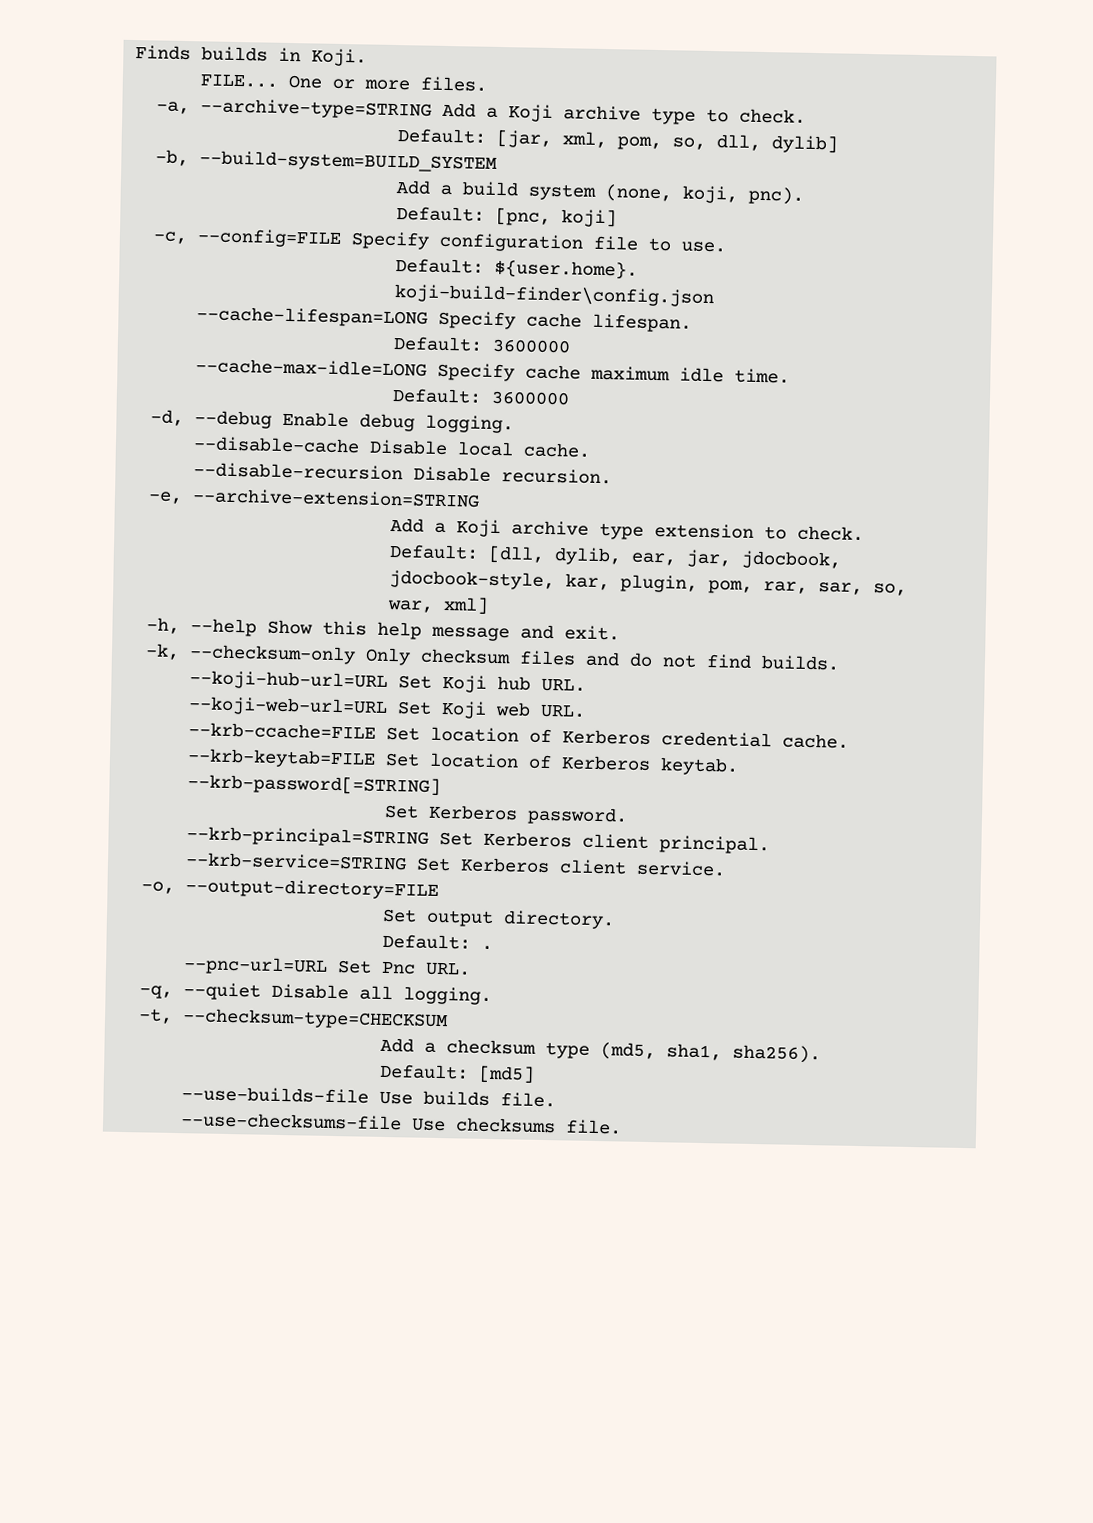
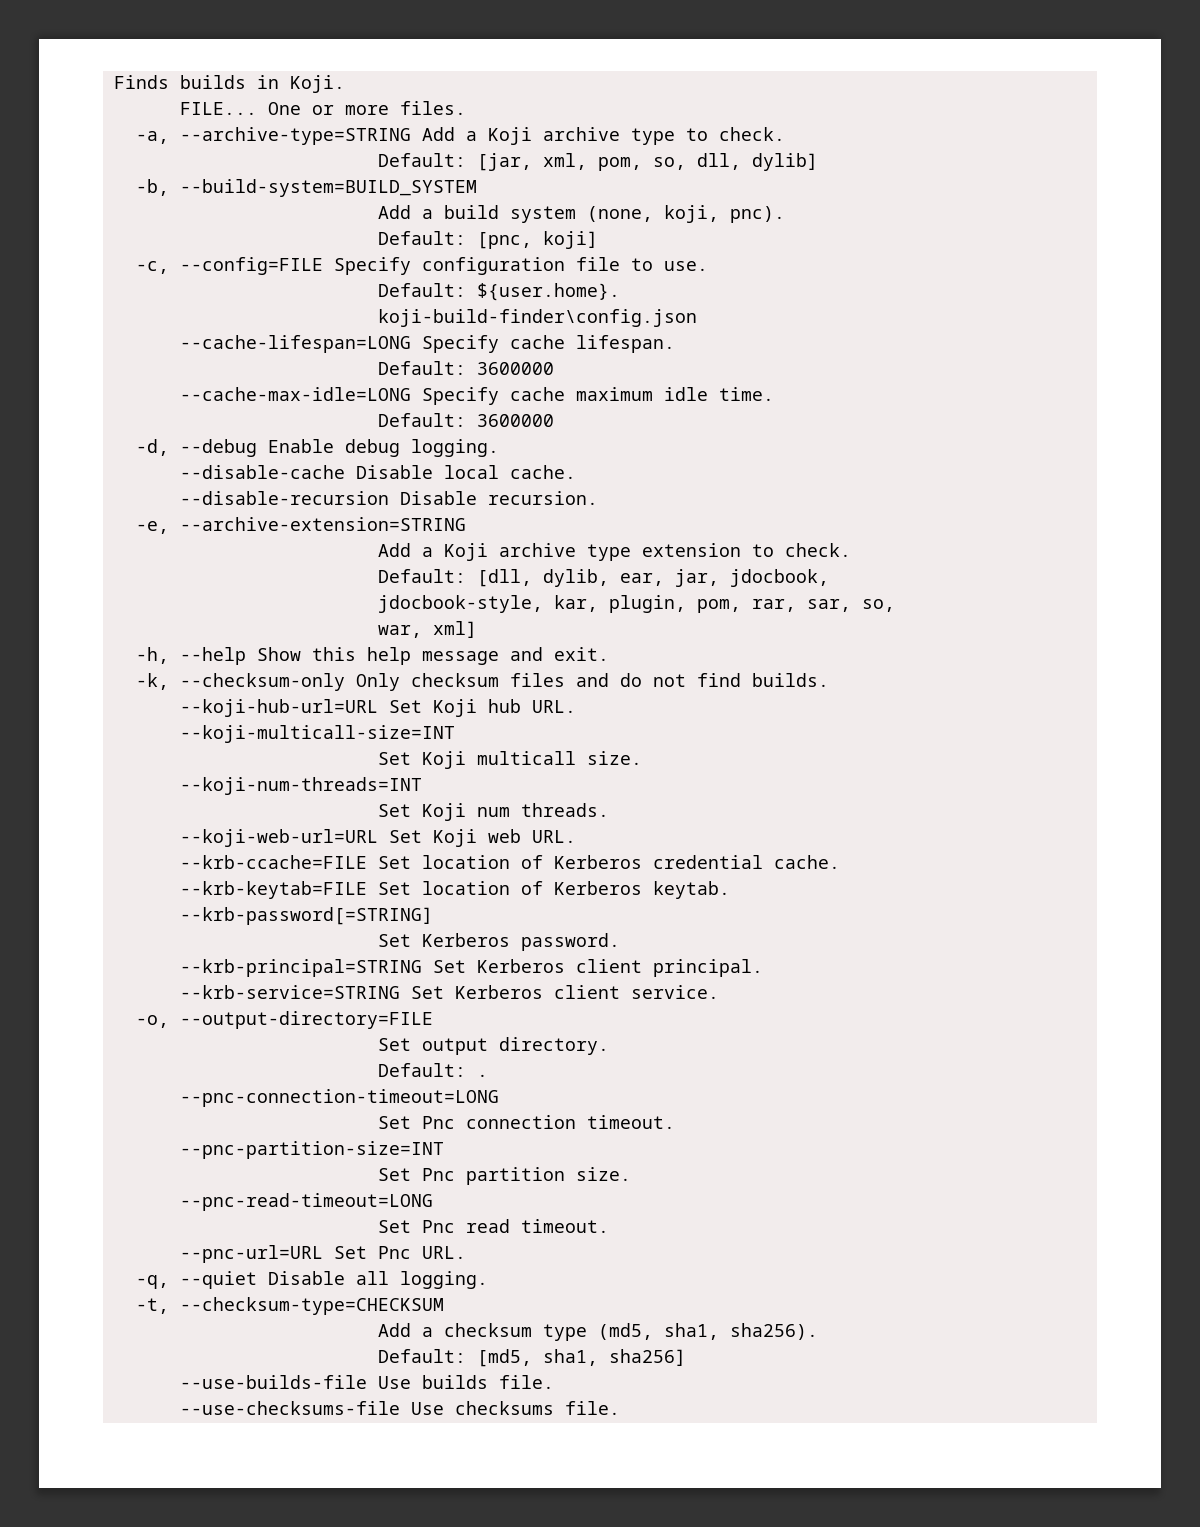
(586, 685) none -> [180,725,456,743] [378,751,643,769] [180,777,423,795] [378,803,610,821] // --koji-multicall-size=INT // Set Koji multicall size. // --koji-num-threads=INT // Set Koji num threads.
(493, 948) none -> [180,1089,500,1107] [378,1115,676,1129] [180,1141,445,1159] [378,1167,632,1185] [180,1193,434,1211] [378,1219,610,1233] // --pnc-connection-timeout=LONG // Set Pnc connection timeout. // --pnc-partition-size=INT // Set Pnc partition size. // --pnc-read-timeout=LONG // Set Pnc read timeout.
[477,1065,535,1084] [md5] -> [477,1349,687,1367] [md5, sha1, sha256]

